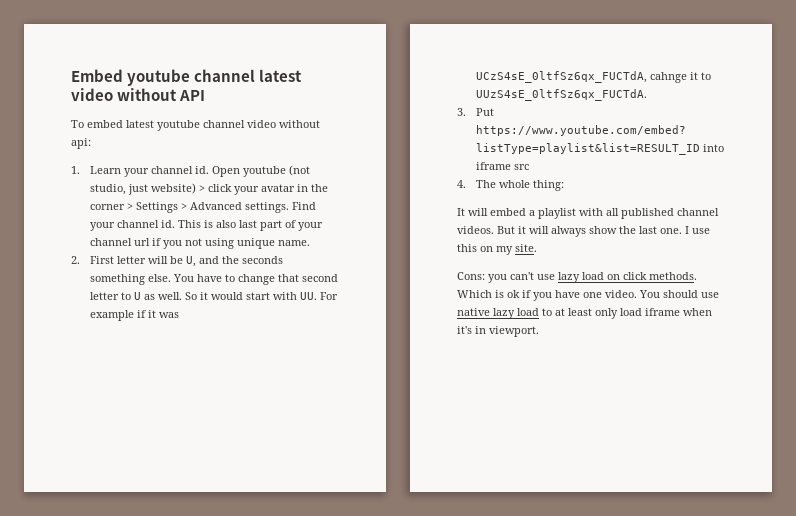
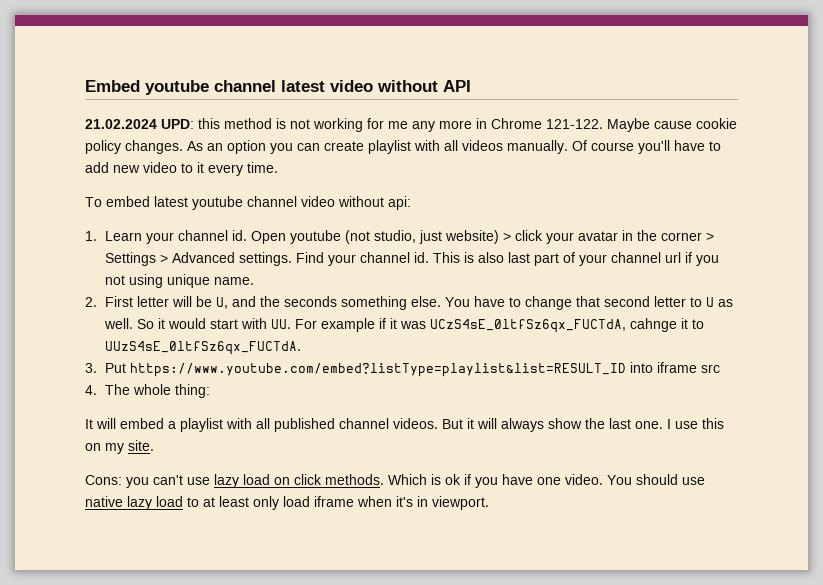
(206, 95) none -> [85,118,737,132] [85,140,721,154] [85,162,278,176] // 21.02.2024 UPD: this method is not working for me any more in Chrome 121-122. Maybe cause cookie policy changes. As an option you can create playlist with all videos manually. Of course you'll have to add new video to it every time.

